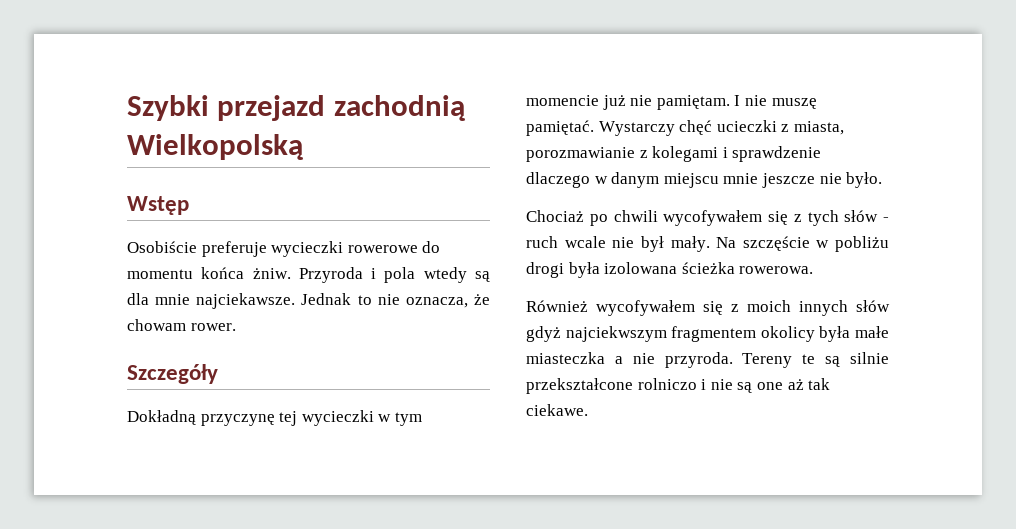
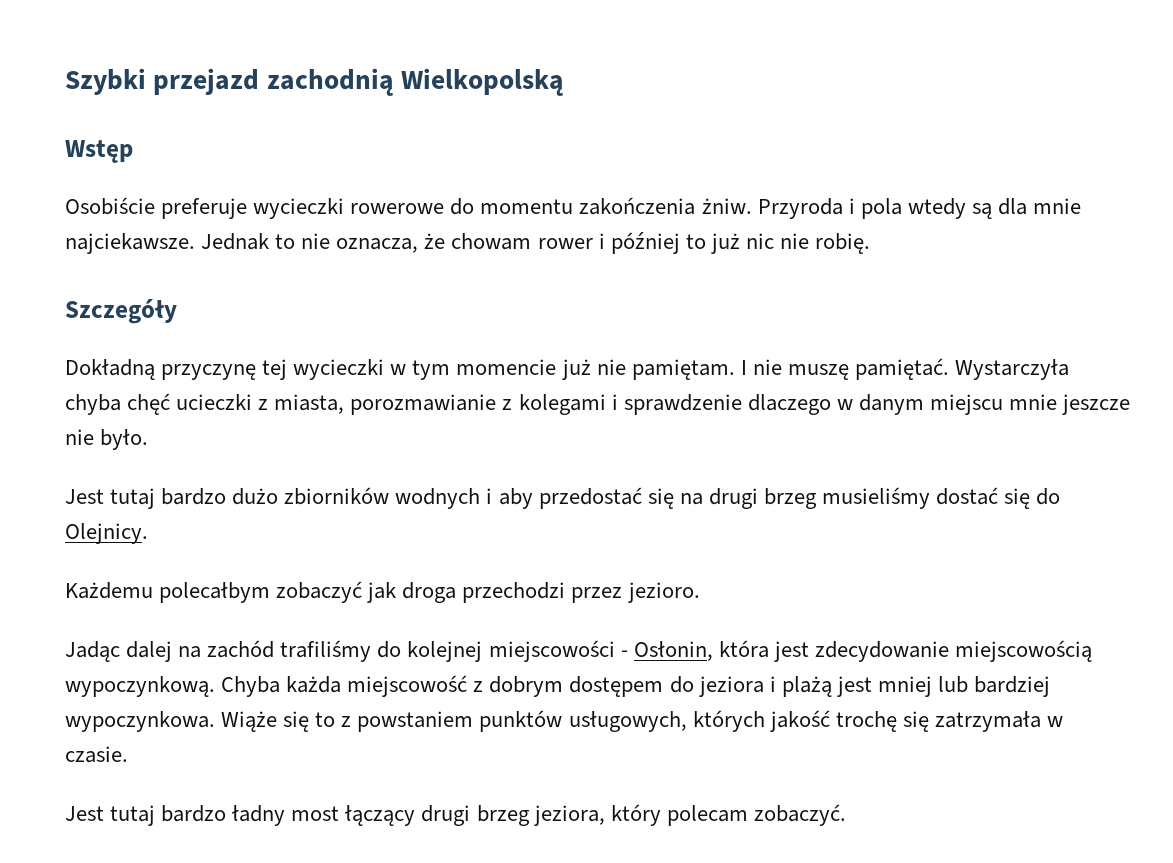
[201,267,245,279] końca -> [579,197,696,215] zakończenia
[190,323,236,331] rower. -> [537,232,871,254] rower i później to już nic nie robię.
[598,121,675,136] Wystarczy -> [955,359,1070,380] [65,394,121,415] Wystarczyła chyba
[526,210,889,226] [526,236,889,252] [526,262,814,278] [526,300,890,316] [526,326,889,342] [526,352,889,368] [526,378,831,394] [526,404,588,416] Chociaż po chwili wycofywałem się z tych słów - ruch wcale nie był mały. Na szczęście w pobliżu drogi była izolowana ścieżka rowerowa. // Również wycofywałem się z moich innych słów gdyż najciekwszym fragmentem okolicy była małe miasteczka a nie przyroda. Tereny te są silnie przekształcone rolniczo i nie są one aż tak ciekawe. -> [65,487,1061,509] [65,523,148,544] [65,581,700,603] [65,640,1092,662] [65,675,1051,697] [65,710,1063,732] [65,746,128,763] [65,804,846,826] Jest tutaj bardzo dużo zbiorników wodnych i aby przedostać się na drugi brzeg musieliśmy dostać się do Olejnicy. // Każdemu polecałbym zobaczyć jak droga przechodzi przez jezioro. // Jadąc dalej na zachód trafiliśmy do kolejnej miejscowości - Osłonin, która jest zdecydowanie miejscowością wypoczynkową. Chyba każda miejscowość z dobrym dostępem do jeziora i plażą jest mniej lub bardziej wypoczynkowa. Wiąże się to z powstaniem punktów usługowych, których jakość trochę się zatrzymała w czasie. // Jest tutaj bardzo ładny most łączący drugi brzeg jeziora, który polecam zobaczyć.

